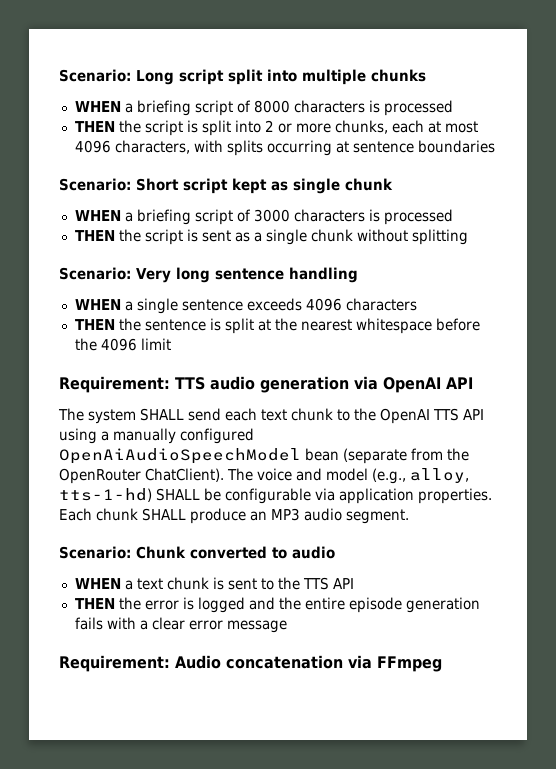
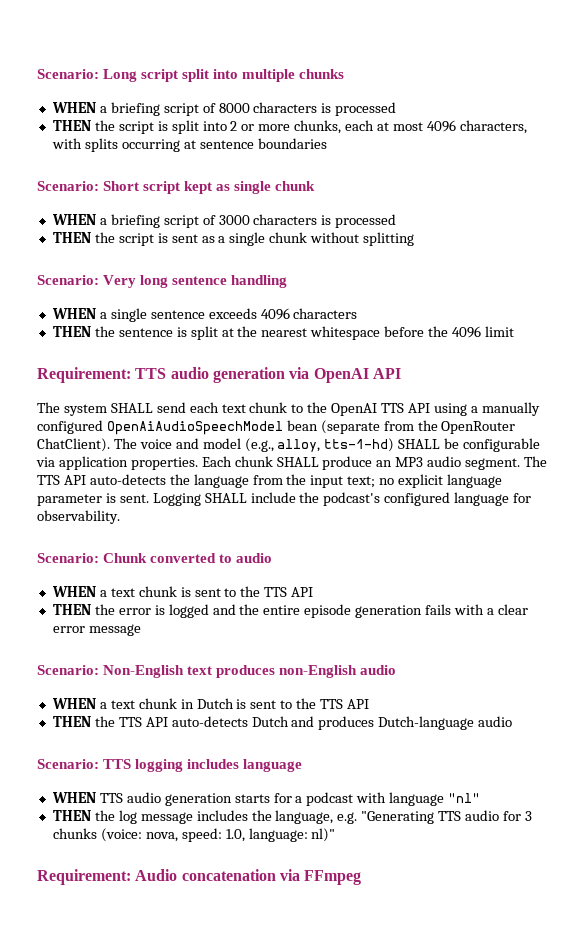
(409, 516) none -> [524,456,548,467] [37,474,503,488] [37,492,532,506] [37,510,120,524] The TTS API auto-detects the language from the input text; no explicit language parameter is sent. Logging SHALL include the podcast's configured language for observability.
(287, 626) none -> [37,665,397,678] [51,698,370,709] [52,716,513,730] [37,759,303,772] [51,792,481,806] [52,810,532,824] [52,828,336,842] // Scenario: Non-English text produces non-English audio // WHEN a text chunk in Dutch is sent to the TTS API // THEN the TTS API auto-detects Dutch and produces Dutch-language audio // Scenario: TTS logging includes language // WHEN TTS audio generation starts for a podcast with language "nl" // THEN the log message includes the language, e.g. "Generating TTS audio for 3 chunks (voice: nova, speed: 1.0, language: nl)"

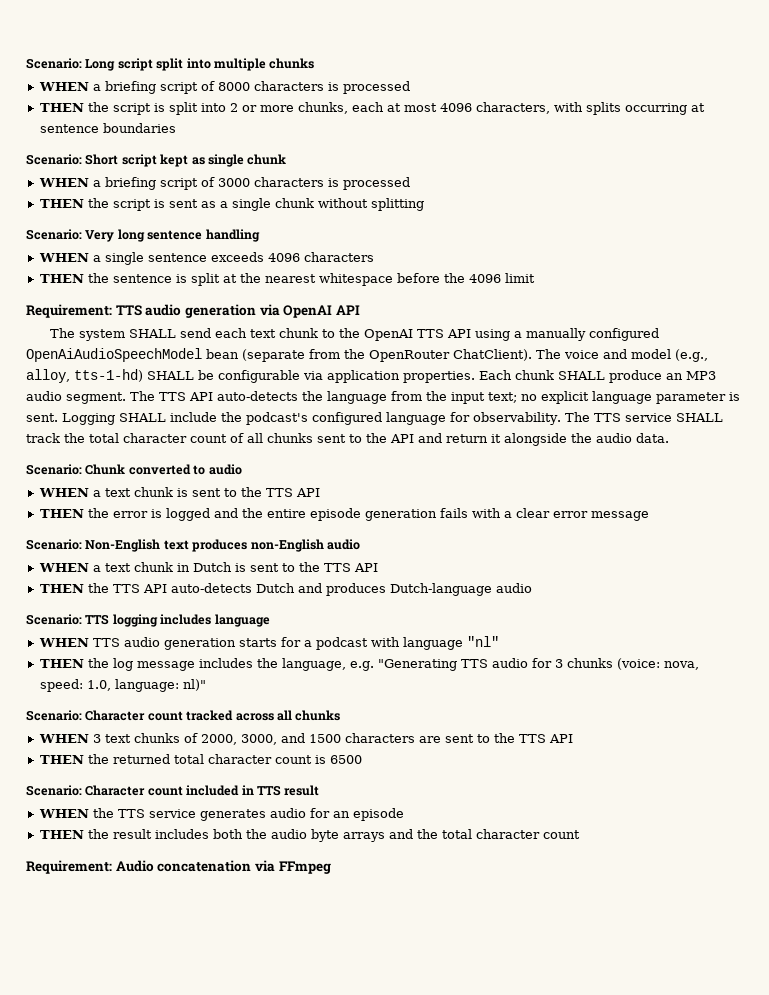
(120, 517) none -> [564,412,723,422] [26,433,669,446] The TTS service SHALL track the total character count of all chunks sent to the API and return it alongside the audio data.
(336, 835) none -> [26,710,341,721] [38,733,573,745] [39,754,362,764] [26,785,320,796] [38,808,404,821] [39,829,580,842] // Scenario: Character count tracked across all chunks // WHEN 3 text chunks of 2000, 3000, and 1500 characters are sent to the TTS API // THEN the returned total character count is 6500 // Scenario: Character count included in TTS result // WHEN the TTS service generates audio for an episode // THEN the result includes both the audio byte arrays and the total character count

